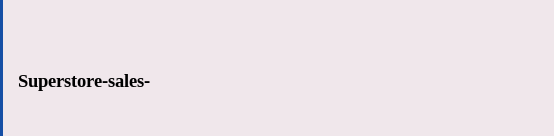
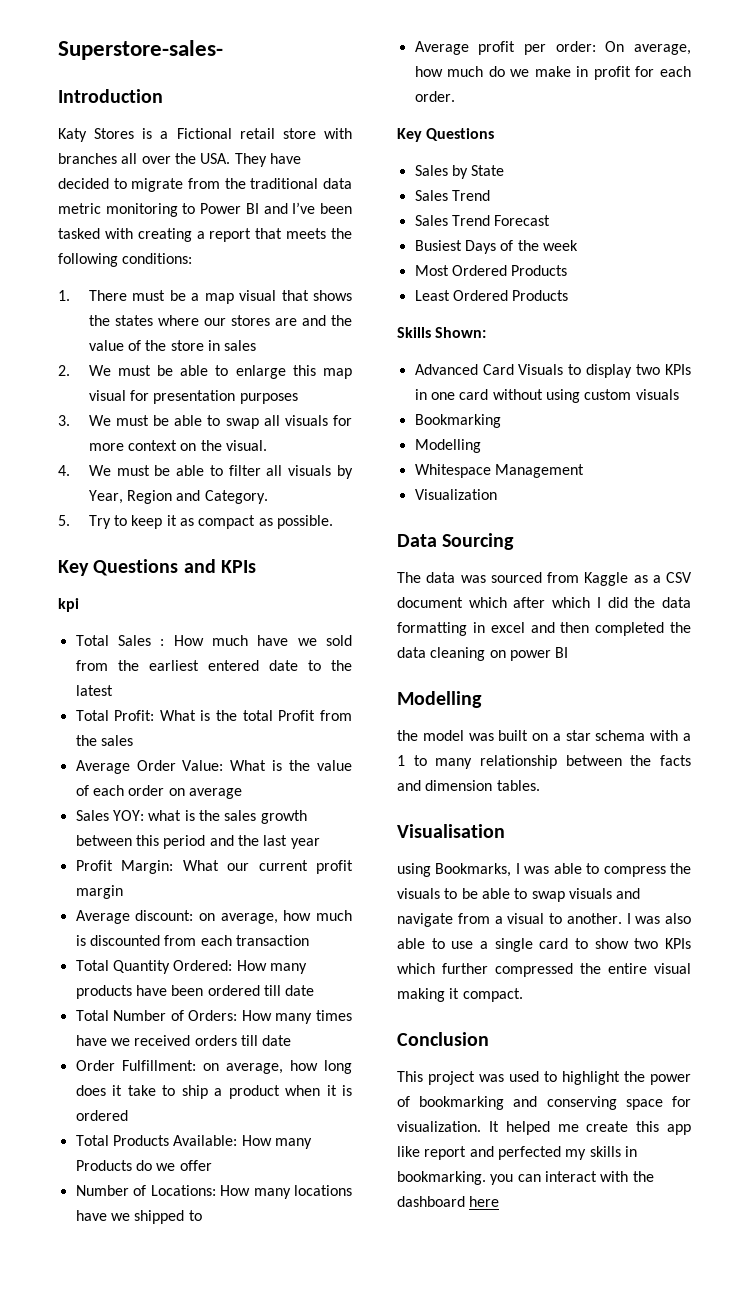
(150, 82) none -> [58,89,163,103] [58,128,352,142] [58,153,301,167] [58,178,352,192] [58,202,353,217] [58,228,352,242] [58,253,193,267] [58,290,353,304] [88,315,352,326] [88,340,257,351] [58,365,352,379] [88,390,298,404] [58,415,353,429] [88,440,267,451] [58,465,354,479] [88,490,268,504] [58,515,333,529] [58,559,257,576] [58,598,79,612] [75,635,352,646] [75,660,352,671] [75,685,113,696] [75,710,352,721] [75,735,133,746] [75,760,352,774] [75,785,242,799] [75,810,307,824] [75,835,320,849] [75,860,353,874] [75,885,123,899] [75,910,352,924] [75,935,309,946] [75,960,307,974] [75,985,315,999] [75,1010,352,1024] [75,1035,292,1046] [75,1060,352,1074] [75,1085,352,1099] [75,1110,128,1121] [75,1135,312,1149] [75,1160,212,1171] [75,1185,352,1199] [75,1210,202,1224] [414,41,691,55] [414,66,691,80] [414,91,455,102] [397,128,495,142] [414,165,505,179] [414,190,490,201] [414,215,551,226] [414,240,578,254] [414,265,568,276] [414,290,569,301] [397,327,487,338] [414,364,691,378] [414,389,679,403] [414,414,501,428] [414,439,481,453] [414,464,584,478] [414,489,497,500] [397,533,515,550] [397,572,692,586] [397,597,691,608] [397,622,691,636] [397,647,569,661] [397,691,482,708] [397,730,691,741] [397,755,691,769] [397,780,540,791] [397,824,505,838] [397,863,691,877] [397,888,641,902] [397,913,691,927] [397,938,691,952] [397,963,691,977] [397,988,523,1002] [397,1032,489,1046] [397,1071,691,1085] [397,1096,691,1110] [397,1121,691,1135] [397,1146,637,1160] [397,1171,654,1185] [397,1196,500,1207] // Introduction // Katy Stores is a Fictional retail store with branches all over the USA. They have decided to migrate from the traditional data metric monitoring to Power BI and I’ve been tasked with creating a report that meets the following conditions: // 1. There must be a map visual that shows the states where our stores are and the value of the store in sales // 2. We must be able to enlarge this map visual for presentation purposes // 3. We must be able to swap all visuals for more context on the visual. // 4. We must be able to filter all visuals by Year, Region and Category. // 5. Try to keep it as compact as possible. // Key Questions and KPIs // kpi // Total Sales : How much have we sold from the earliest entered date to the latest // Total Profit: What is the total Profit from the sales // Average Order Value: What is the value of each order on average // Sales YOY: what is the sales growth between this period and the last year // Profit Margin: What our current profit margin // Average discount: on average, how much is discounted from each transaction // Total Quantity Ordered: How many products have been ordered till date // Total Number of Orders: How many times have we received orders till date // Order Fulfillment: on average, how long does it take to ship a product when it is ordered // Total Products Available: How many Products do we offer // Number of Locations: How many locations have we shipped to // Average profit per order: On average, how much do we make in profit for each order. // Key Questions // Sales by State // Sales Trend // Sales Trend Forecast // Busiest Days of the week // Most Ordered Products // Least Ordered Products // Skills Shown: // Advanced Card Visuals to display two KPIs in one card without using custom visuals // Bookmarking // Modelling // Whitespace Management // Visualization // Data Sourcing // The data was sourced from Kaggle as a CSV document which after which I did the data formatting in excel and then completed the data cleaning on power BI // Modelling // the model was built on a star schema with a 1 to many relationship between the facts and dimension tables. // Visualisation // using Bookmarks, I was able to compress the visuals to be able to swap visuals and navigate from a visual to another. I was also able to use a single card to show two KPIs which further compressed the entire visual making it compact. // Conclusion // This project was used to highlight the power of bookmarking and conserving space for visualization. It helped me create this app like report and perfected my skills in bookmarking. you can interact with the dashboard here

